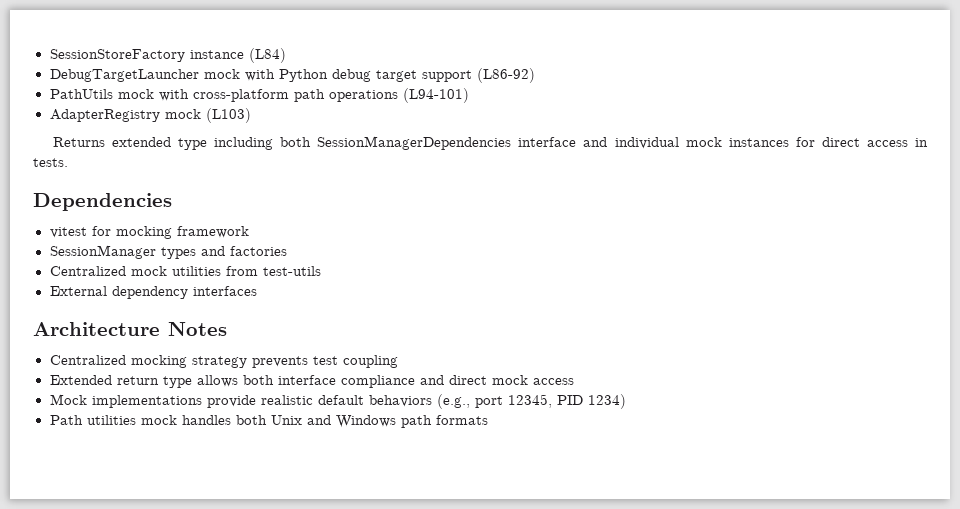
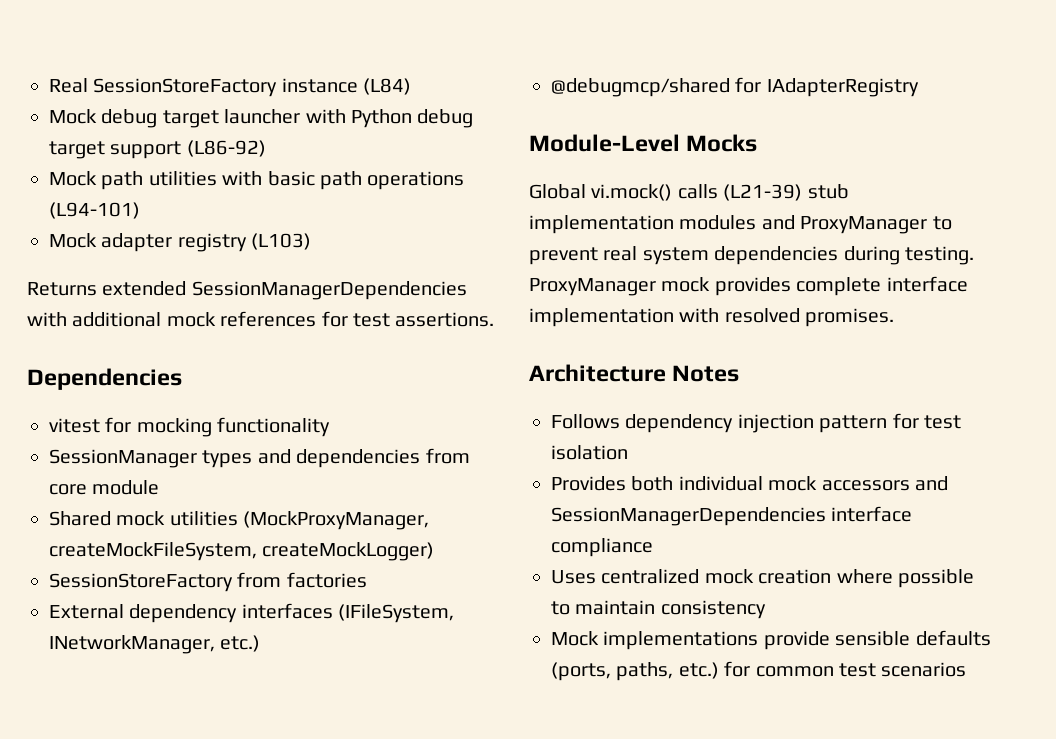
(49, 55) none -> [49,78,88,93] Real
[49,69,240,82] DebugTargetLauncher mock -> [49,109,301,128] Mock debug target launcher
[49,89,289,102] PathUtils mock with cross-platform -> [49,171,315,190] Mock path utilities with basic
[49,109,201,122] AdapterRegistry mock -> [49,233,247,252] Mock adapter registry
[178,136,928,150] [33,158,68,167] type including both SessionManagerDependencies interface and individual mock instances for direct access in tests. -> [191,281,467,300] [27,311,495,327] SessionManagerDependencies with additional mock references for test assertions.
[176,226,249,238] framework -> [217,417,331,437] functionality
[229,246,287,256] [49,266,321,276] [49,286,257,299] [33,322,227,336] [49,355,398,368] [49,375,574,388] [49,394,626,409] [49,415,488,428] factories // Centralized mock utilities from test-utils // External dependency interfaces // Architecture Notes // Centralized mocking strategy prevents test coupling // Extended return type allows both interface compliance and direct mock access // Mock implementations provide realistic default behaviors (e.g., port 12345, PID 1234) // Path utilities mock handles both Unix and Windows path formats -> [296,448,470,468] [49,480,160,495] [49,511,430,530] [49,542,435,561] [49,572,367,592] [49,603,455,623] [49,635,261,654] [551,77,919,97] [529,134,758,152] [529,184,849,201] [529,215,952,234] [529,246,974,265] [529,276,968,296] [529,308,895,327] [529,364,740,382] [551,413,961,433] [551,445,628,460] [551,476,948,491] [551,506,913,526] [551,538,653,557] [551,569,974,588] [551,600,766,619] [551,630,991,650] [551,661,967,681] dependencies from core module // Shared mock utilities (MockProxyManager, createMockFileSystem, createMockLogger) // SessionStoreFactory from factories // External dependency interfaces (IFileSystem, INetworkManager, etc.) // @debugmcp/shared for IAdapterRegistry // Module-Level Mocks // Global vi.mock() calls (L21-39) stub implementation modules and ProxyManager to prevent real system dependencies during testing. ProxyManager mock provides complete interface implementation with resolved promises. // Architecture Notes // Follows dependency injection pattern for test isolation // Provides both individual mock accessors and SessionManagerDependencies interface compliance // Uses centralized mock creation where possible to maintain consistency // Mock implementations provide sensible defaults (ports, paths, etc.) for common test scenarios

